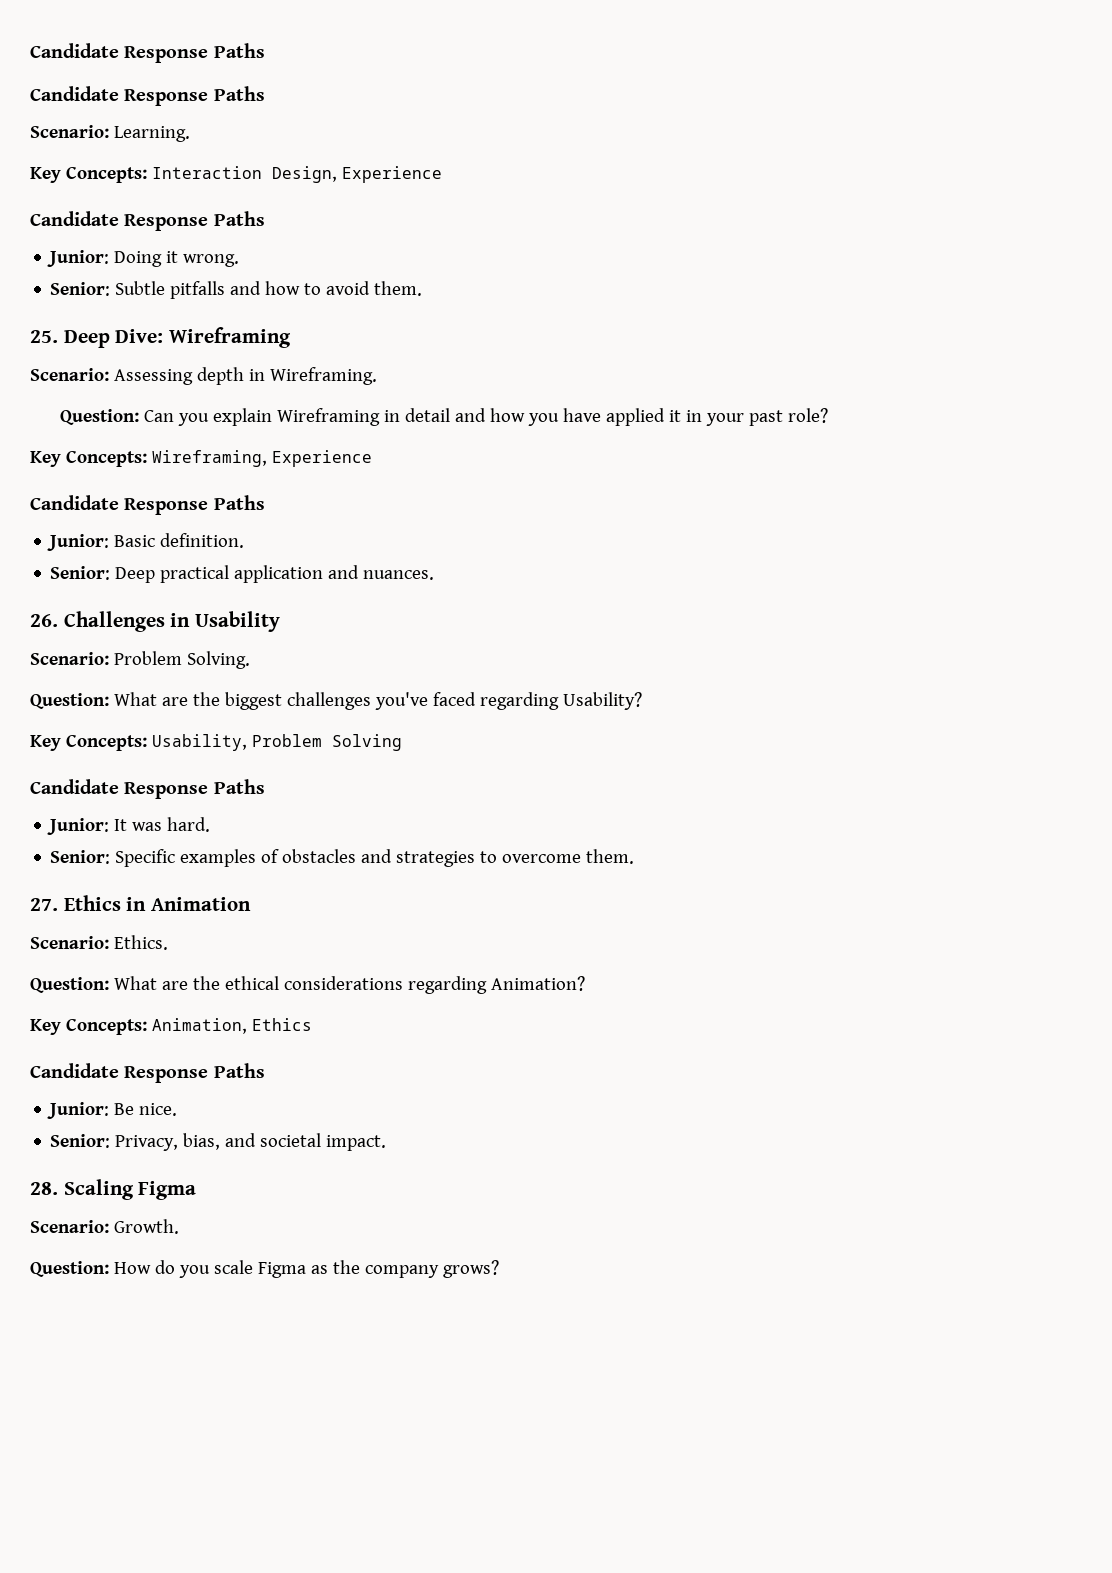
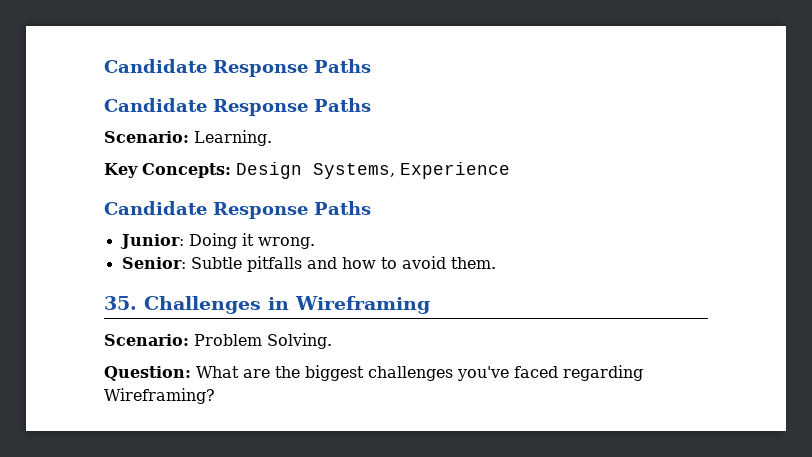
[151,166,337,183] Interaction Design, -> [236,162,395,179] Design Systems,
[30,327,291,348] [30,367,377,385] [60,408,828,426] [30,450,372,467] [30,495,265,515] [47,533,245,551] [50,565,435,583] [30,614,58,627] 25. Deep Dive: Wireframing // Scenario: Assessing depth in Wireframing. // Question: Can you explain Wireframing in detail and how you have applied it in your past role? // Key Concepts: Wireframing, Experience // Candidate Response Paths // Junior: Basic definition. // Senior: Deep practical application and nuances. // 26. -> [104,296,137,310] 35.
[194,611,280,632] Usability -> [295,296,430,314] Wireframing
[562,692,642,710] [30,734,402,751] [30,779,265,799] [47,817,211,835] [50,849,635,867] [30,895,251,911] [30,935,168,950] [30,976,585,994] [30,1018,312,1035] [30,1063,265,1083] [47,1102,178,1119] [50,1133,387,1151] [30,1179,197,1200] [30,1219,179,1234] [30,1260,499,1278] Usability? // Key Concepts: Usability, Problem Solving // Candidate Response Paths // Junior: It was hard. // Senior: Specific examples of obstacles and strategies to overcome them. // 27. Ethics in Animation // Scenario: Ethics. // Question: What are the ethical considerations regarding Animation? // Key Concepts: Animation, Ethics // Candidate Response Paths // Junior: Be nice. // Senior: Privacy, bias, and societal impact. // 28. Scaling Figma // Scenario: Growth. // Question: How do you scale Figma as the company grows? -> [104,388,215,404] Wireframing?

